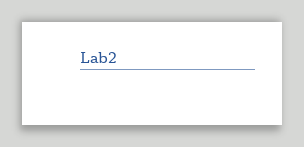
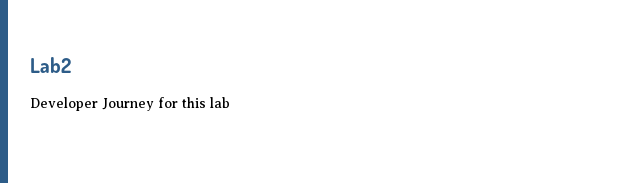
(117, 57) none -> [30,97,230,111] // Developer Journey for this lab

